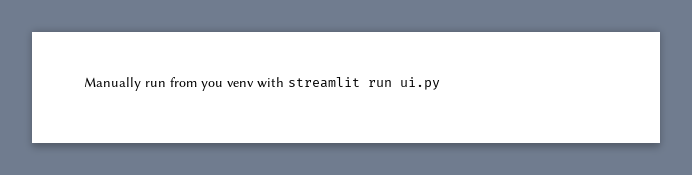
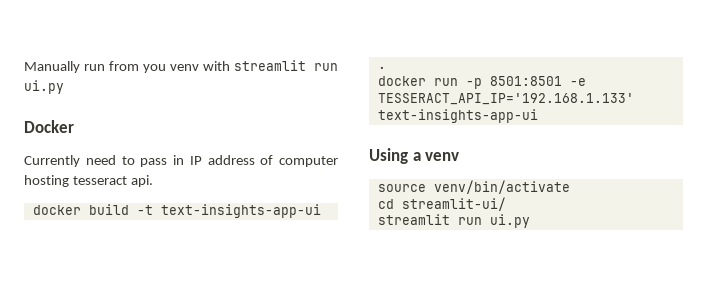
(440, 83) none -> [24,120,74,133] [24,155,338,167] [24,175,153,187] [32,204,321,218] [377,66,386,69] [377,76,586,89] [377,93,634,105] [377,109,538,123] [369,148,460,164] [377,180,570,194] [377,197,506,211] [377,214,530,228] // Docker // Currently need to pass in IP address of computer hosting tesseract api. // docker build -t text-insights-app-ui . // docker run -p 8501:8501 -e TESSERACT_API_IP='192.168.1.133' text-insights-app-ui // Using a venv // source venv/bin/activate // cd streamlit-ui/ // streamlit run ui.py

